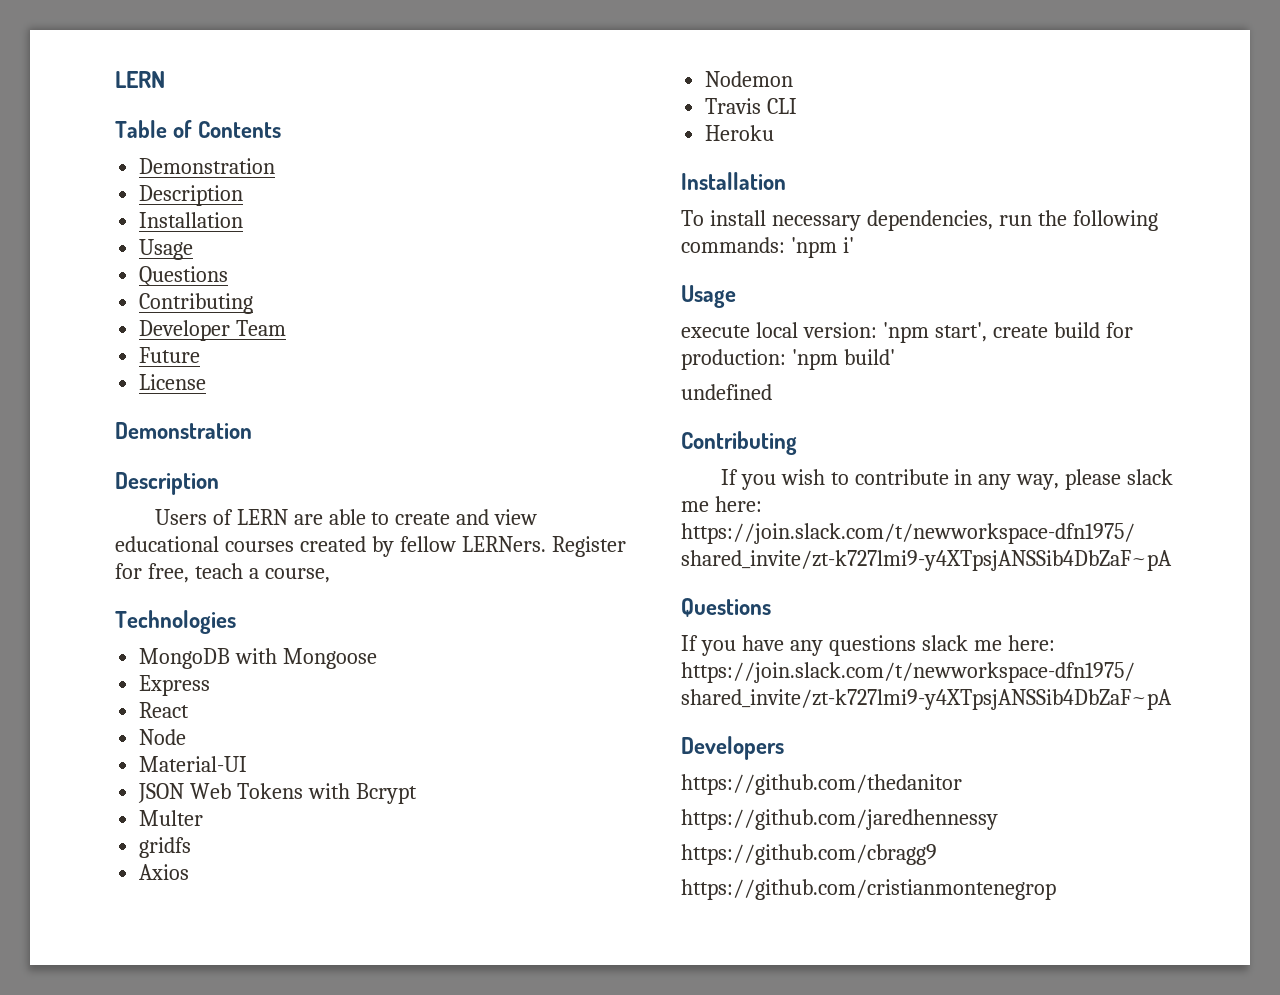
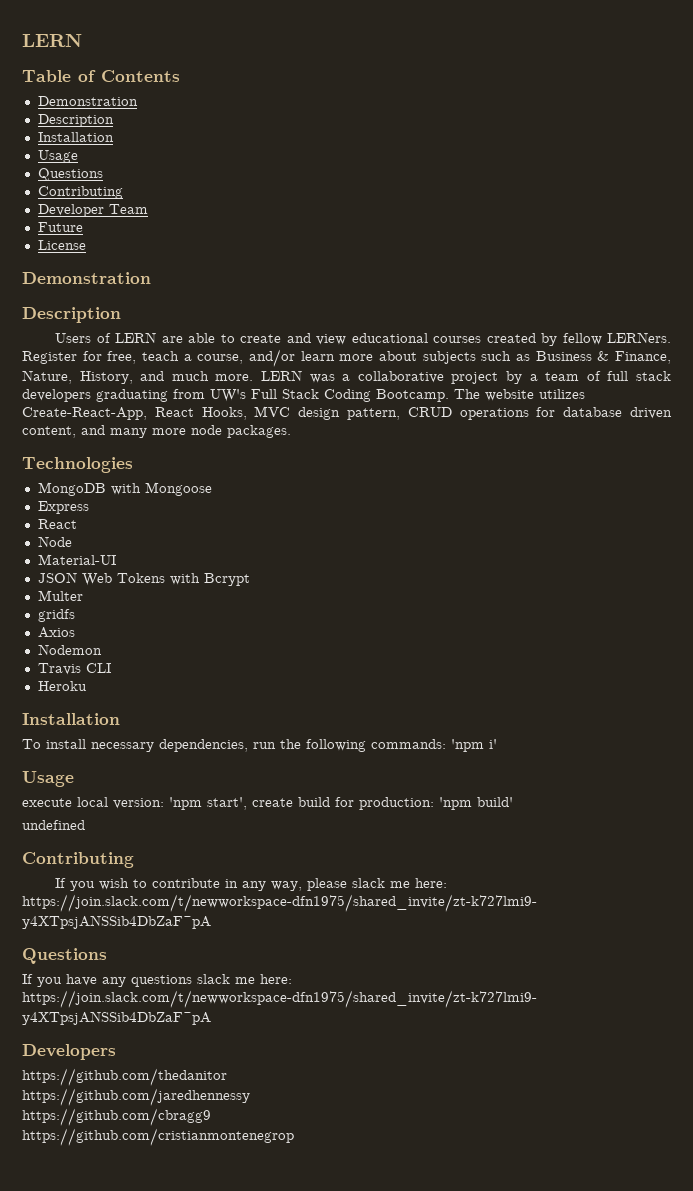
(330, 575) none -> [248,349,671,367] [22,370,672,384] [22,389,585,402] [22,406,672,420] [22,425,291,438] and/or learn more about subjects such as Business & Finance, Nature, History, and much more. LERN was a collaborative project by a team of full stack developers graduating from UW's Full Stack Coding Bootcamp. The website utilizes Create-React-App, React Hooks, MVC design pattern, CRUD operations for database driven content, and many more node packages.

